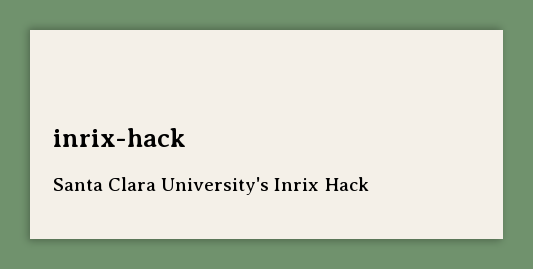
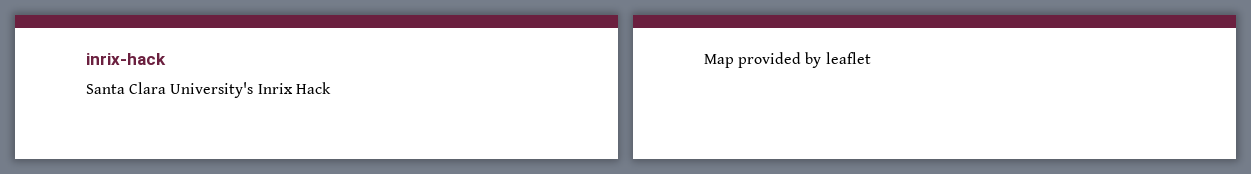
(369, 184) none -> [704,52,871,68] // Map provided by leaflet

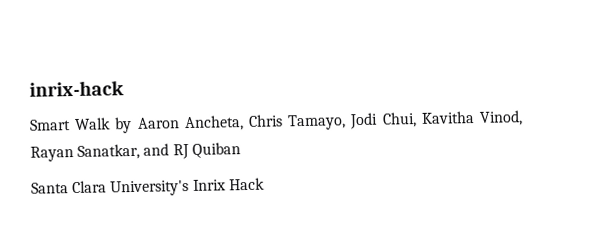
(166, 59) none -> [29,110,523,134] [30,142,241,162] // Smart Walk by Aaron Ancheta, Chris Tamayo, Jodi Chui, Kavitha Vinod, Rayan Sanatkar, and RJ Quiban
[704,52,871,68] // Map provided by leaflet -> (265, 184) none

